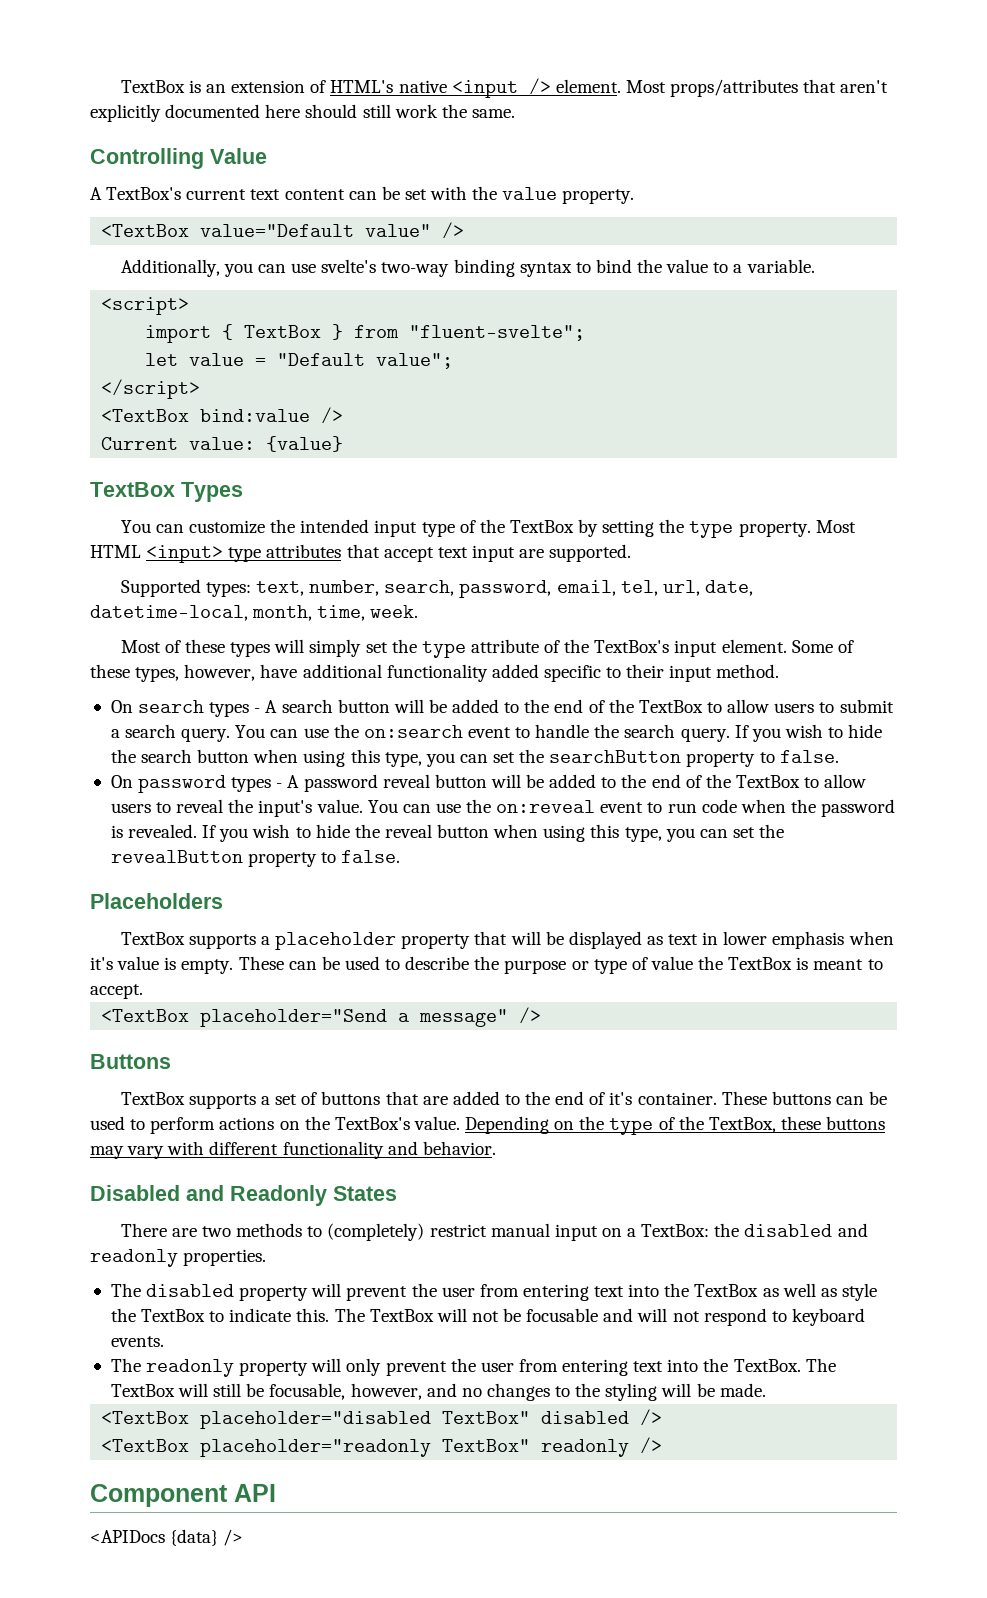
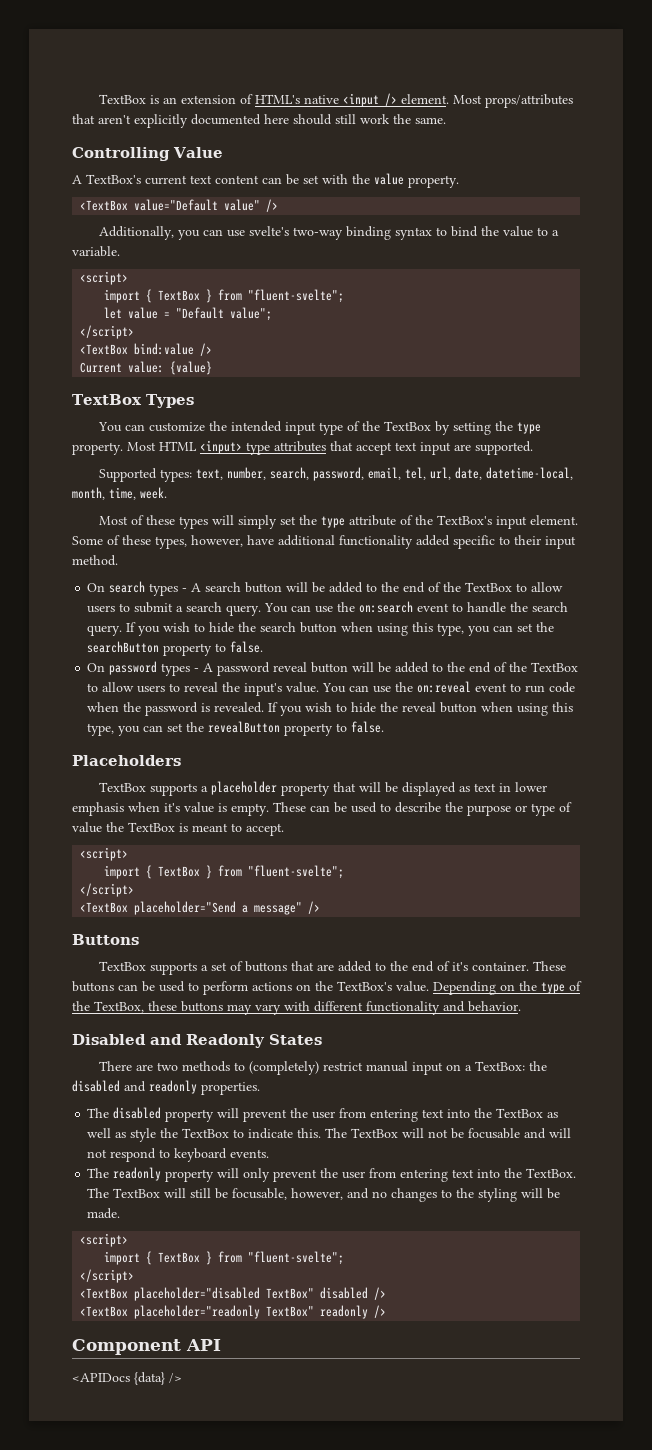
(143, 991) none -> [80,847,129,861] [104,865,345,879] [80,883,135,897] // <script> // import { TextBox } from "fluent-svelte"; // </script>
(766, 1390) none -> [80,1233,129,1247] [104,1251,345,1265] [80,1269,135,1283] // <script> // import { TextBox } from "fluent-svelte"; // </script>

